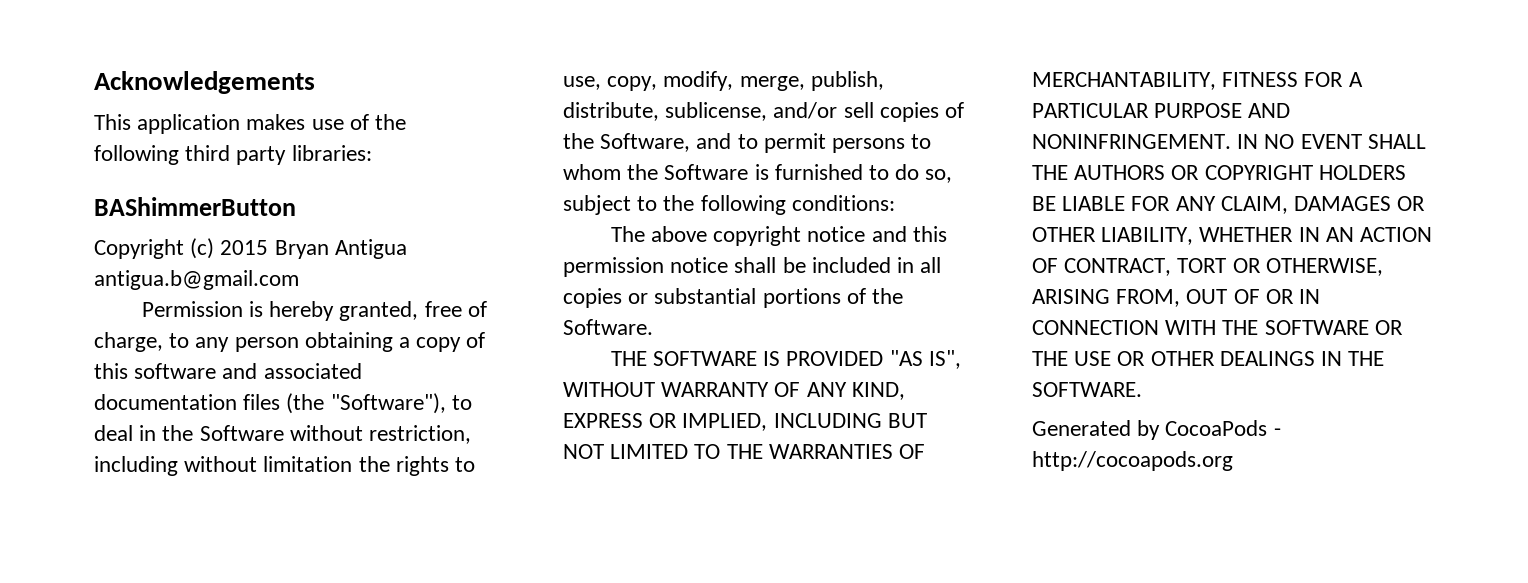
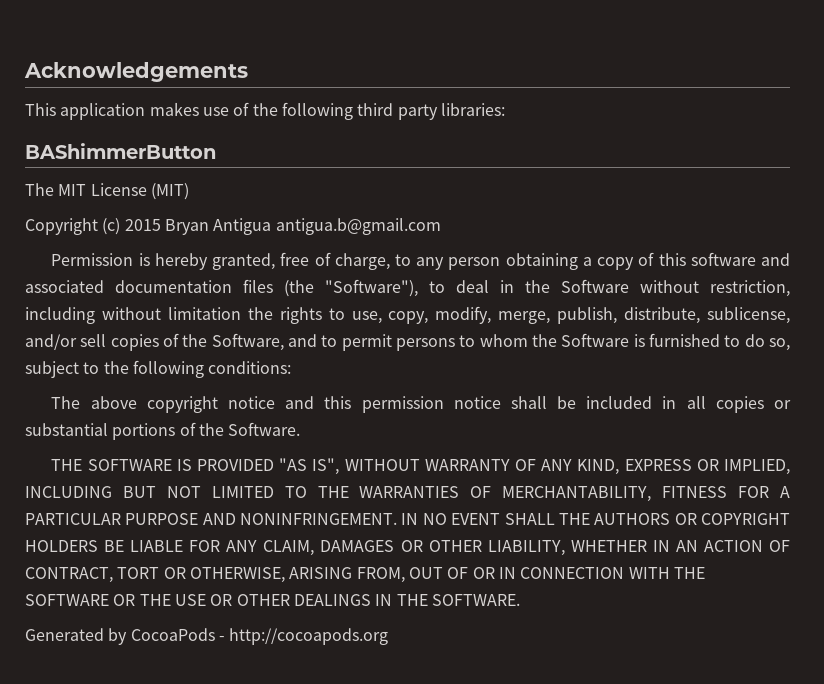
(296, 206) none -> [25,183,189,200] // The MIT License (MIT)

